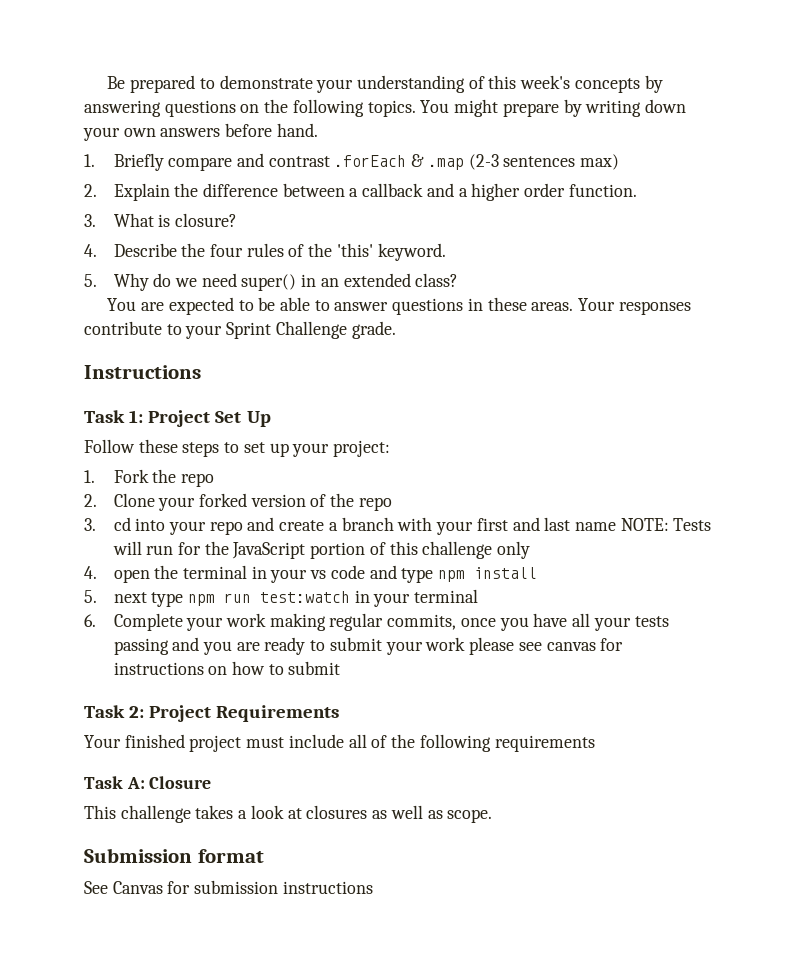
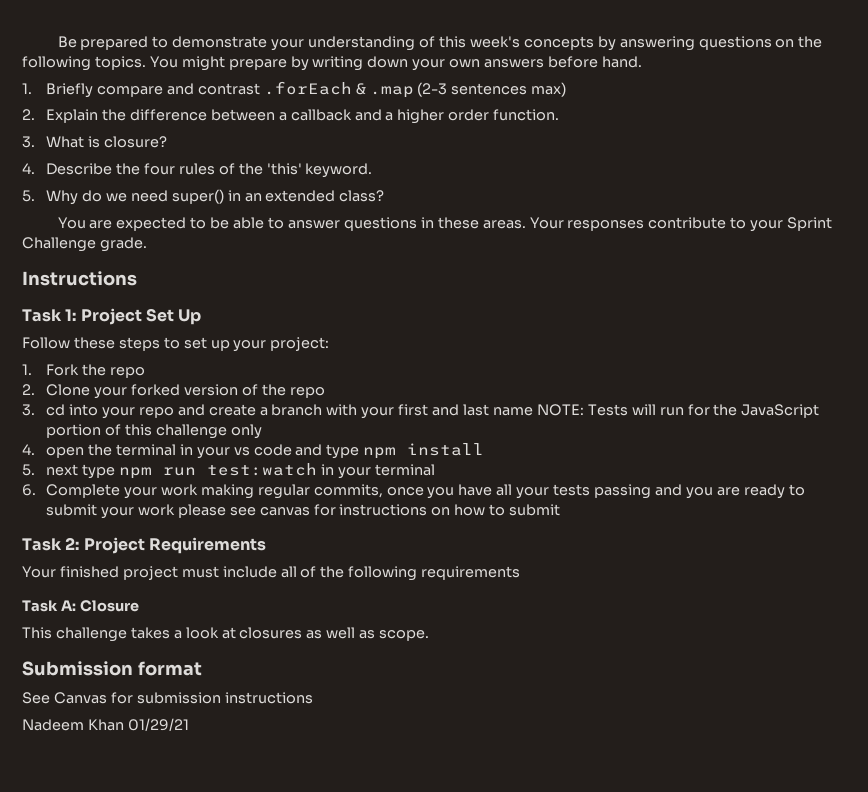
(373, 887) none -> [22,718,189,731] // Nadeem Khan 01/29/21

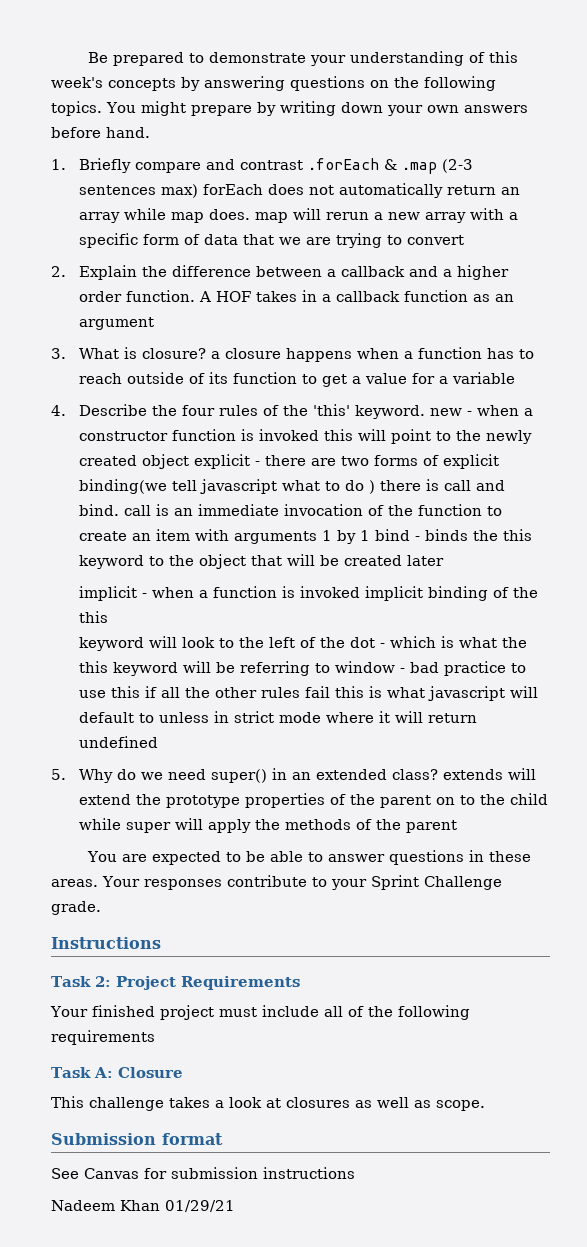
(567, 89) none -> [203,183,521,198] [79,208,519,223] [79,233,465,248] forEach does not automatically return an array while map does. map will rerun a new array with a specific form of data that we are trying to convert
[22,136,167,148] // 3. What is closure? -> [199,290,515,302] [79,317,155,330] [51,347,535,362] [79,372,516,387] A HOF takes in a callback function as an argument // 3. What is closure? a closure happens when a function has to reach outside of its function to get a value for a variable
(373, 170) none -> [430,405,534,416] [79,429,533,444] [79,454,500,469] [79,479,506,494] [79,504,503,516] [79,529,533,544] [79,554,445,569] [79,586,539,601] [79,611,109,623] [79,636,528,651] [79,661,527,676] [79,686,539,701] [79,711,478,723] [79,736,159,748] new - when a constructor function is invoked this will point to the newly created object explicit - there are two forms of explicit binding(we tell javascript what to do ) there is call and bind. call is an immediate invocation of the function to create an item with arguments 1 by 1 bind - binds the this keyword to the object that will be created later // implicit - when a function is invoked implicit binding of the this // keyword will look to the left of the dot - which is what the this keyword will be referring to window - bad practice to use this if all the other rules fail this is what javascript will default to unless in strict mode where it will return undefined
(385, 196) none -> [443,768,537,780] [79,793,549,808] [79,818,458,833] extends will extend the prototype properties of the parent on to the child while super will apply the methods of the parent
[22,308,202,325] [22,337,330,352] [22,364,145,378] [22,384,325,399] [22,404,820,419] [46,424,262,439] [22,443,485,459] [22,463,435,479] [22,484,805,499] [46,504,561,519] // Task 1: Project Set Up // Follow these steps to set up your project: // 1. Fork the repo // 2. Clone your forked version of the repo // 3. cd into your repo and create a branch with your first and last name NOTE: Tests will run for the JavaScript portion of this challenge only // 4. open the terminal in your vs code and type npm install // 5. next type npm run test:watch in your terminal // 6. Complete your work making regular commits, once you have all your tests passing and you are ready to submit your work please see canvas for instructions on how to submit -> (161, 943) none

